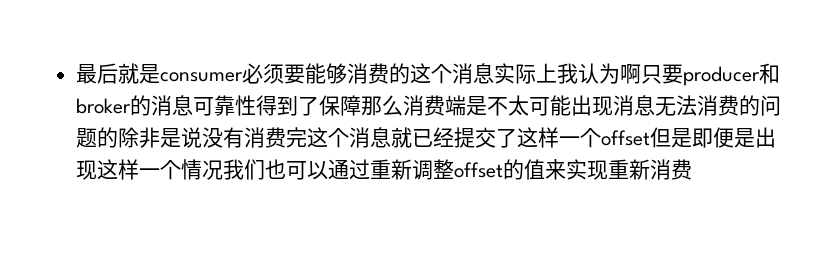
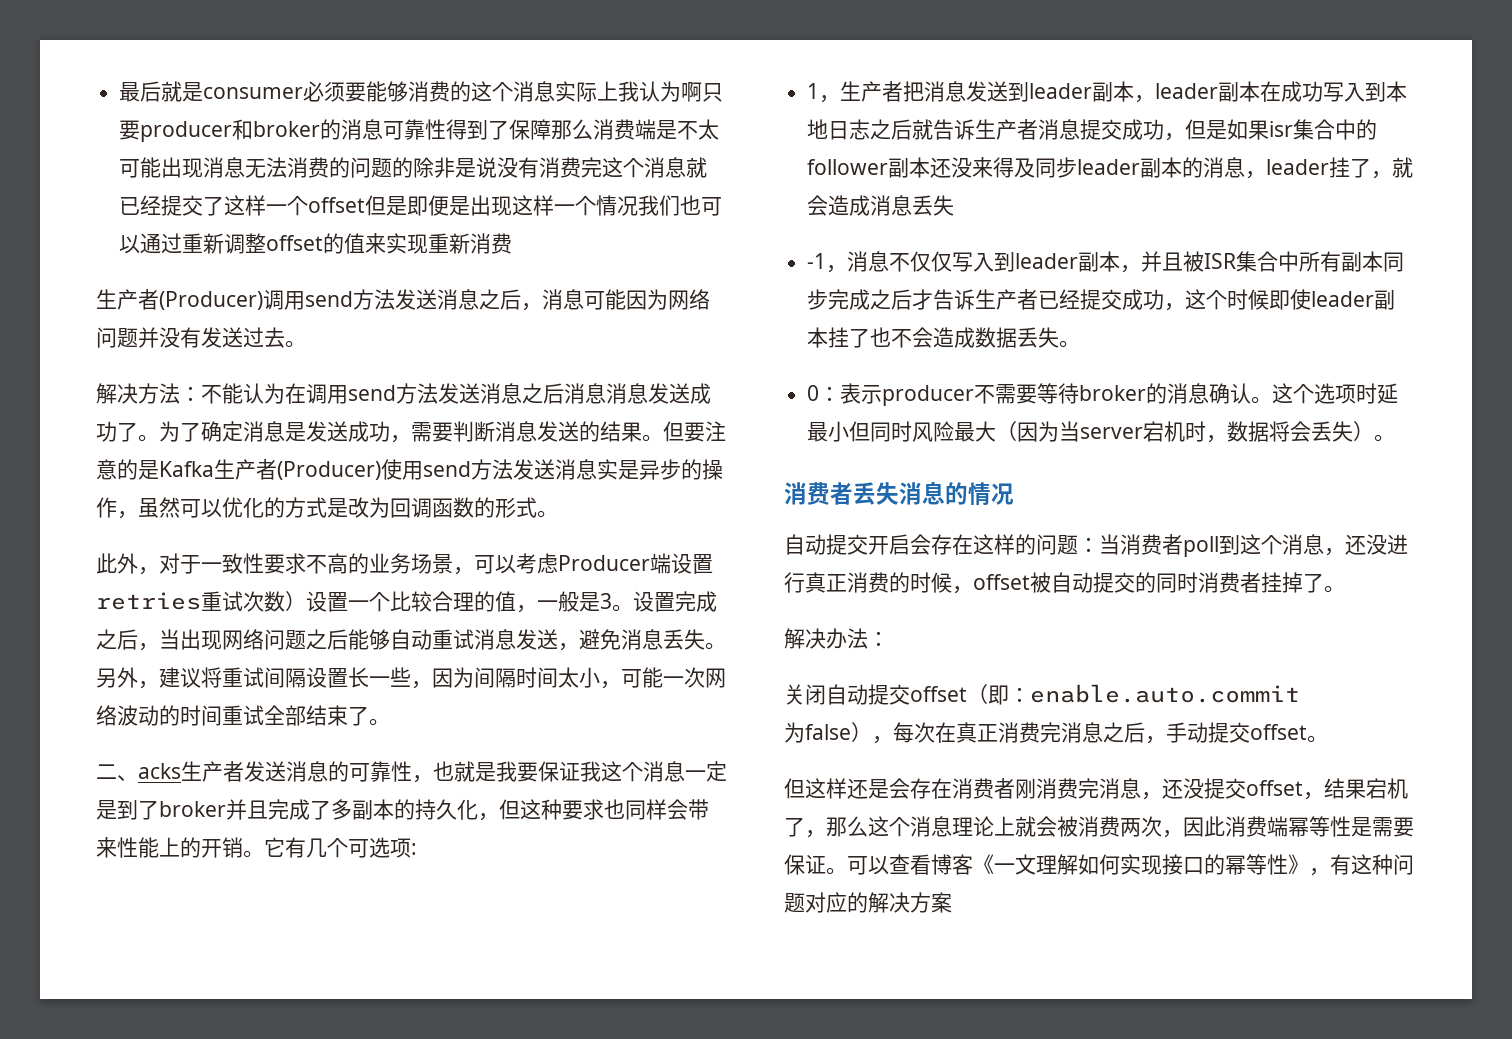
(693, 169) none -> [96,289,710,311] [96,327,306,348] [96,383,711,404] [96,421,726,443] [96,459,723,480] [96,497,558,519] [96,553,713,575] [96,591,717,613] [96,629,726,651] [96,667,726,689] [96,705,390,726] [96,761,727,783] [96,799,709,821] [96,837,417,858] [807,81,1408,103] [807,119,1378,141] [807,157,1414,179] [807,195,955,216] [807,251,1405,273] [807,289,1396,311] [807,327,1081,348] [807,383,1399,406] [807,421,1396,443] [784,481,1014,506] [784,534,1408,557] [784,572,1345,594] [784,628,889,649] [784,684,1300,705] [784,722,1328,744] [784,778,1408,800] [784,816,1414,838] [784,854,1414,876] [784,892,952,913] // 生产者(Producer)调用send方法发送消息之后，消息可能因为网络问题并没有发送过去。 // 解决方法：不能认为在调用send方法发送消息之后消息消息发送成功了。为了确定消息是发送成功，需要判断消息发送的结果。但要注意的是Kafka生产者(Producer)使用send方法发送消息实是异步的操作，虽然可以优化的方式是改为回调函数的形式。 // 此外，对于一致性要求不高的业务场景，可以考虑Producer端设置retries重试次数）设置一个比较合理的值，一般是3。设置完成之后，当出现网络问题之后能够自动重试消息发送，避免消息丢失。另外，建议将重试间隔设置长一些，因为间隔时间太小，可能一次网络波动的时间重试全部结束了。 // 二、acks生产者发送消息的可靠性，也就是我要保证我这个消息一定是到了broker并且完成了多副本的持久化，但这种要求也同样会带来性能上的开销。它有几个可选项: // 1，生产者把消息发送到leader副本，leader副本在成功写入到本地日志之后就告诉生产者消息提交成功，但是如果isr集合中的follower副本还没来得及同步leader副本的消息，leader挂了，就会造成消息丢失 // -1，消息不仅仅写入到leader副本，并且被ISR集合中所有副本同步完成之后才告诉生产者已经提交成功，这个时候即使leader副本挂了也不会造成数据丢失。 // 0：表示producer不需要等待broker的消息确认。这个选项时延最小但同时风险最大（因为当server宕机时，数据将会丢失）。 // 消费者丢失消息的情况 // 自动提交开启会存在这样的问题：当消费者poll到这个消息，还没进行真正消费的时候，offset被自动提交的同时消费者挂掉了。 // 解决办法： // 关闭自动提交offset（即：enable.auto.commit // 为false），每次在真正消费完消息之后，手动提交offset。 // 但这样还是会存在消费者刚消费完消息，还没提交offset，结果宕机了，那么这个消息理论上就会被消费两次，因此消费端幂等性是需要保证。可以查看博客《一文理解如何实现接口的幂等性》，有这种问题对应的解决方案

